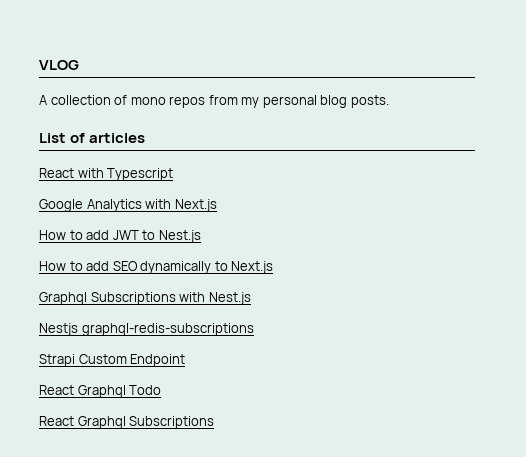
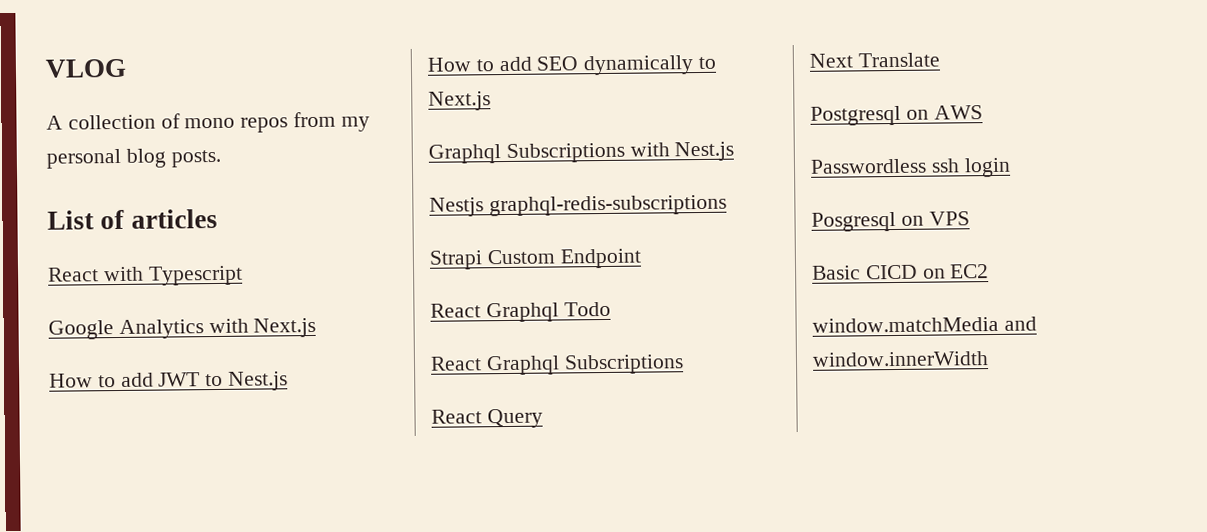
(215, 422) none -> [431,408,543,429] [809,52,940,68] [810,105,983,126] [810,157,1011,178] [811,211,970,232] [812,264,990,280] [812,316,1037,333] [812,351,989,367] // React Query // Next Translate // Postgresql on AWS // Passwordless ssh login // Posgresql on VPS // Basic CICD on EC2 // window.matchMedia and window.innerWidth

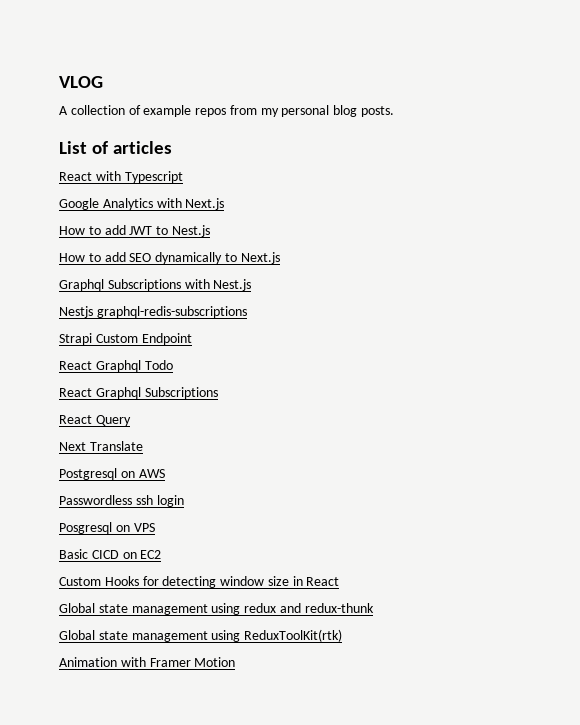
[184,117,236,129] mono -> [143,105,192,117] example
[812,316,1037,333] [812,351,989,367] window.matchMedia and window.innerWidth -> [59,576,340,588] [59,603,374,615] [59,629,343,642] [59,657,236,667] Custom Hooks for detecting window size in React // Global state management using redux and redux-thunk // Global state management using ReduxToolKit(rtk) // Animation with Framer Motion

